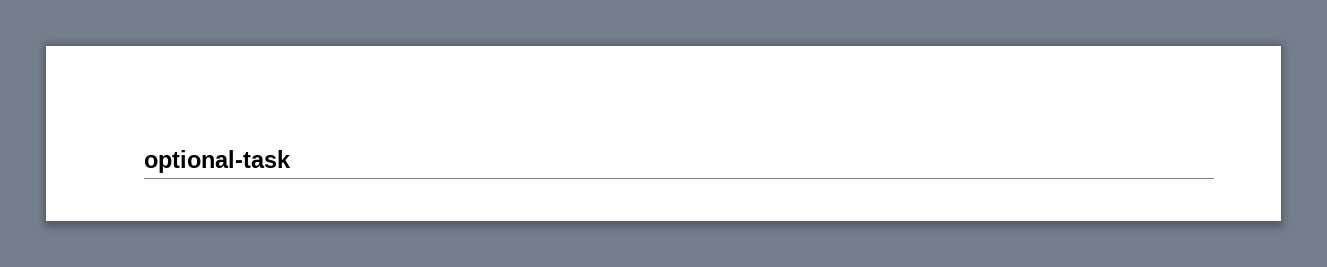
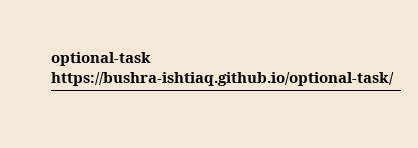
(291, 161) none -> [51,72,394,86] https://bushra-ishtiaq.github.io/optional-task/

